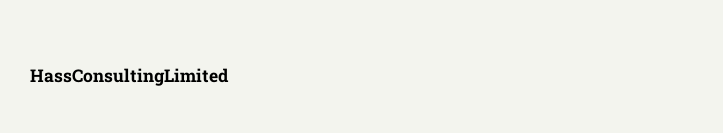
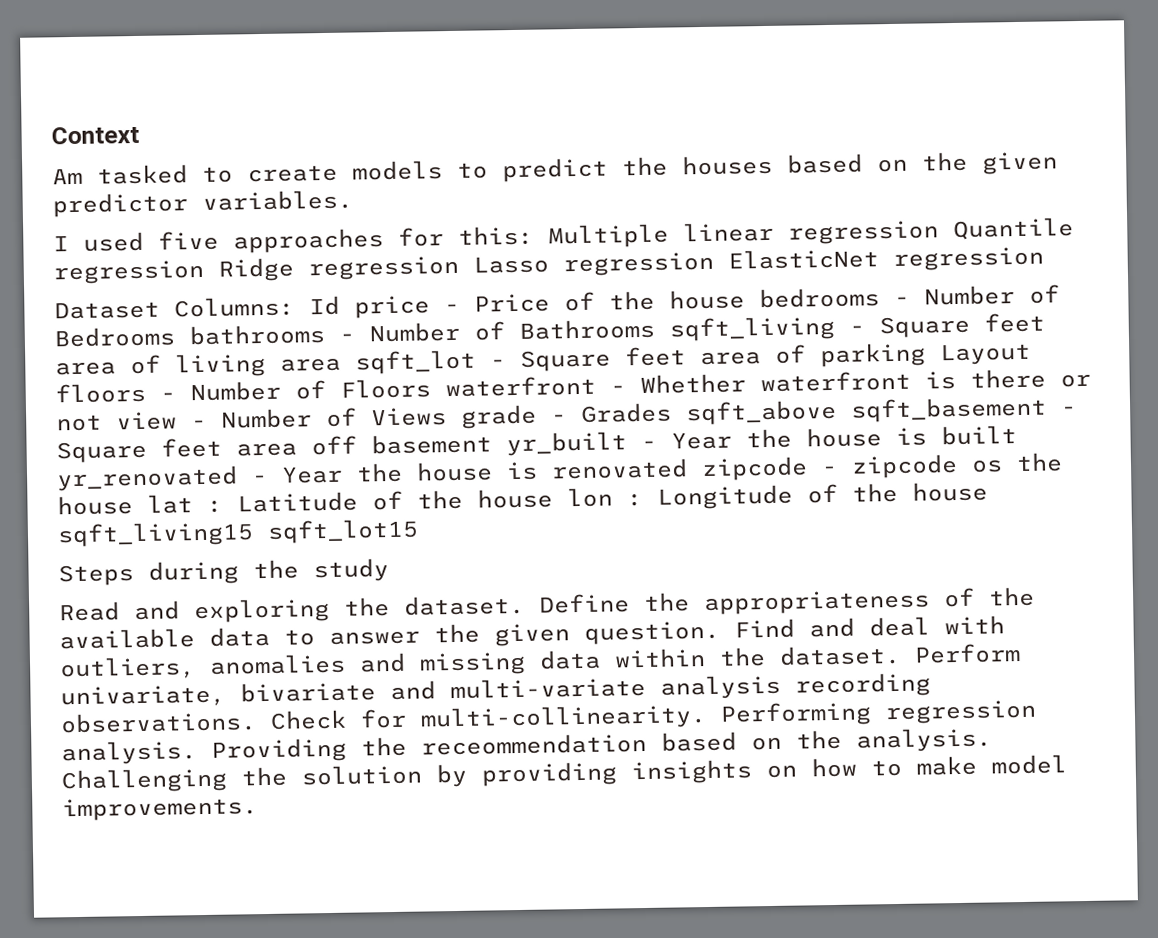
[30,68,229,86] HassConsultingLimited -> [51,125,140,145] [52,151,1058,185] [52,189,353,218] [53,217,1074,254] [53,246,1044,285] [54,284,1060,320] [54,312,1045,348] [55,342,1031,378] [55,368,1091,404] [56,396,1077,432] [56,425,1017,464] [56,452,1063,492] [57,481,988,516] [57,518,419,548] [58,558,389,587] [59,586,1035,624] [59,615,1005,650] [59,643,1021,681] [60,672,931,709] [60,699,1037,734] [61,727,992,766] [61,754,1067,794] [62,796,258,822] Context // Am tasked to create models to predict the houses based on the given predictor variables. // I used five approaches for this: Multiple linear regression Quantile regression Ridge regression Lasso regression ElasticNet regression // Dataset Columns: Id price - Price of the house bedrooms - Number of Bedrooms bathrooms - Number of Bathrooms sqft_living - Square feet area of living area sqft_lot - Square feet area of parking Layout floors - Number of Floors waterfront - Whether waterfront is there or not view - Number of Views grade - Grades sqft_above sqft_basement - Square feet area off basement yr_built - Year the house is built yr_renovated - Year the house is renovated zipcode - zipcode os the house lat : Latitude of the house lon : Longitude of the house sqft_living15 sqft_lot15 // Steps during the study // Read and exploring the dataset. Define the appropriateness of the available data to answer the given question. Find and deal with outliers, anomalies and missing data within the dataset. Perform univariate, bivariate and multi-variate analysis recording observations. Check for multi-collinearity. Performing regression analysis. Providing the receommendation based on the analysis. Challenging the solution by providing insights on how to make model improvements.

